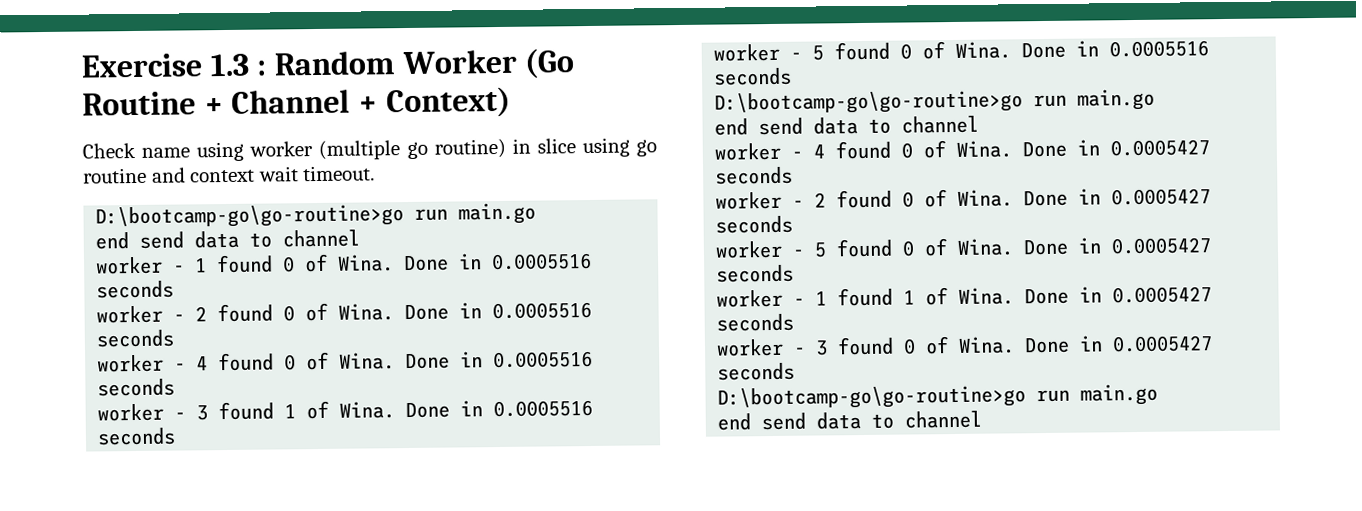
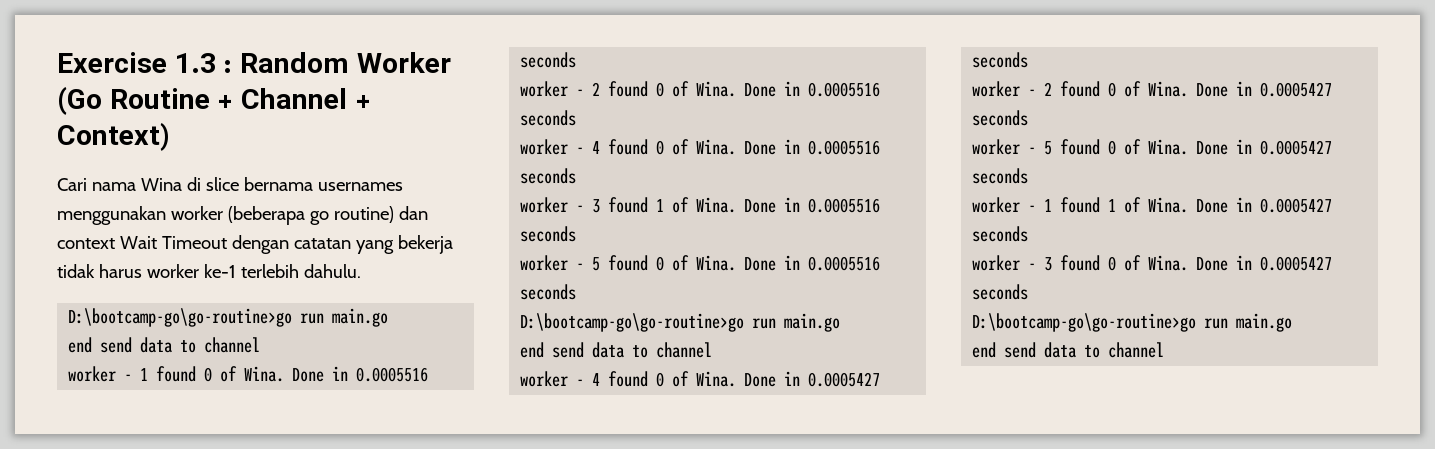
[82,137,658,162] [83,165,376,184] Check name using worker (multiple go routine) in slice using go routine and context wait timeout. -> [57,177,403,191] [57,206,428,225] [57,235,453,254] [57,264,361,278] Cari nama Wina di slice bernama usernames menggunakan worker (beberapa go routine) dan context Wait Timeout dengan catatan yang bekerja tidak harus worker ke-1 terlebih dahulu.

